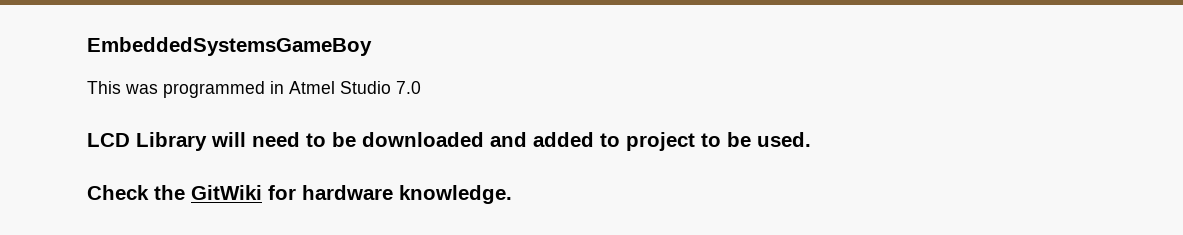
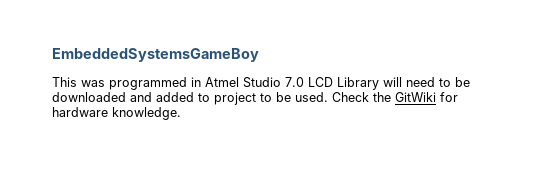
(421, 87) // -> (304, 82) none
(811, 139) // -> (328, 97) none

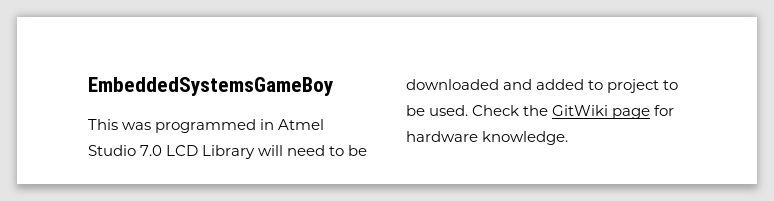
(436, 97) none -> [612,108,651,119] page

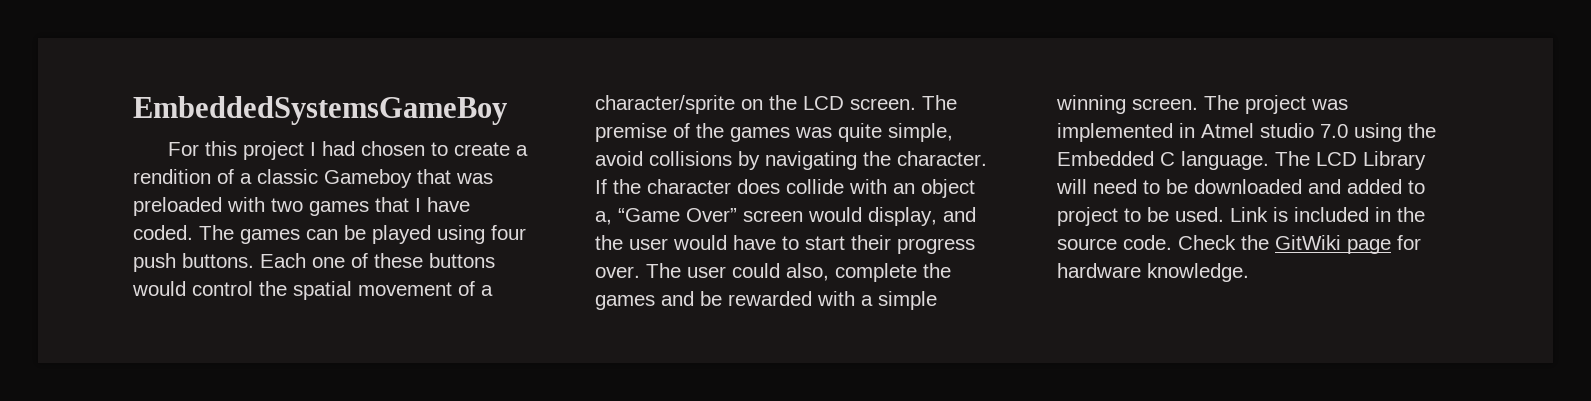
[88,119,325,133] [88,145,163,156] This was programmed in Atmel Studio 7.0 -> [168,141,529,160] [133,169,493,188] [133,197,470,216] [133,225,526,244] [133,253,495,272] [132,281,493,300] [595,95,957,114] [595,123,953,142] [595,151,987,170] [595,179,975,198] [595,207,976,226] [595,235,975,254] [595,263,951,282] [595,291,937,310] [1056,95,1348,114] [1057,123,1436,142] [1057,151,1310,170] For this project I had chosen to create a rendition of a classic Gameboy that was preloaded with two games that I have coded. The games can be played using four push buttons. Each one of these buttons would control the spatial movement of a character/sprite on the LCD screen. The premise of the games was quite simple, avoid collisions by navigating the character. If the character does collide with an object a, “Game Over” screen would display, and the user would have to start their progress over. The user could also, complete the games and be rewarded with a simple winning screen. The project was implemented in Atmel studio 7.0 using the Embedded C language. The
(469, 110) none -> [1230,207,1425,222] [1057,235,1172,250] Link is included in the source code.

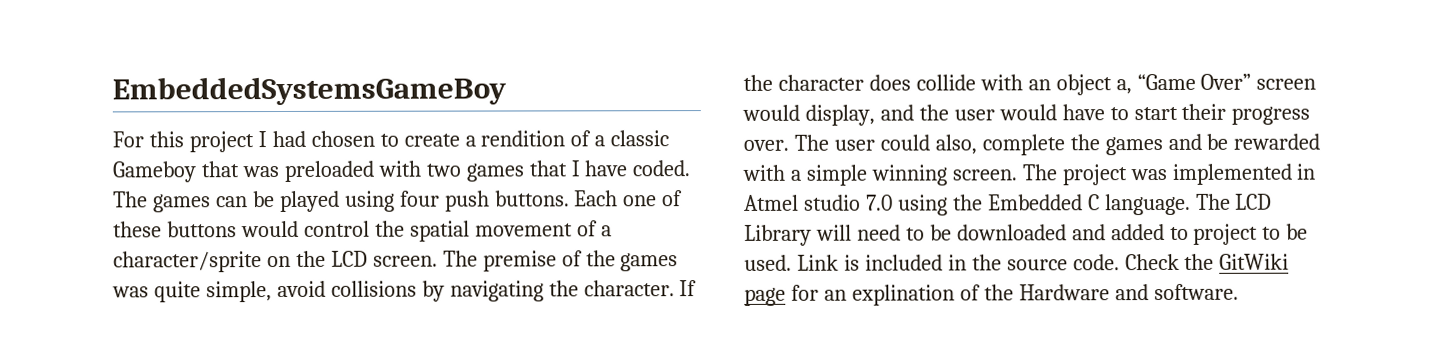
[1057,263,1249,282] hardware knowledge. -> [823,283,1239,306] an explination of the Hardware and software.

